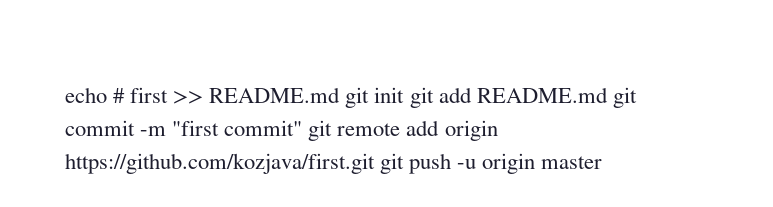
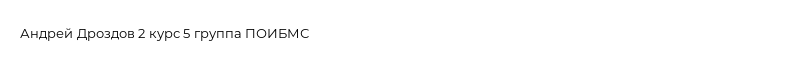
[65,87,637,108] [65,120,498,141] [65,153,603,174] echo # first >> README.md git init git add README.md git commit -m "first commit" git remote add origin https://github.com/kozjava/first.git git push -u origin master -> [20,28,310,41] Андрей Дроздов 2 курс 5 группа ПОИБМС

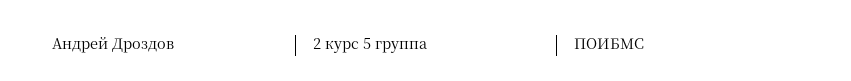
(135, 35) none -> (174, 45) //
(242, 36) none -> (427, 47) //

